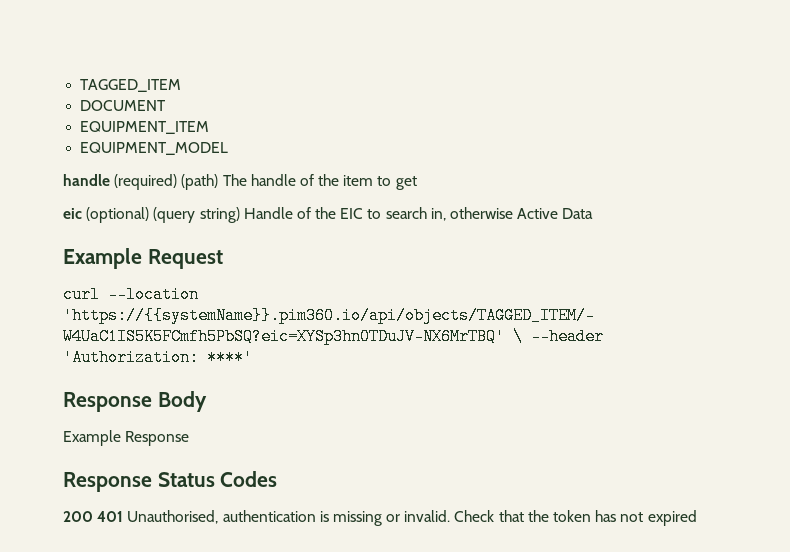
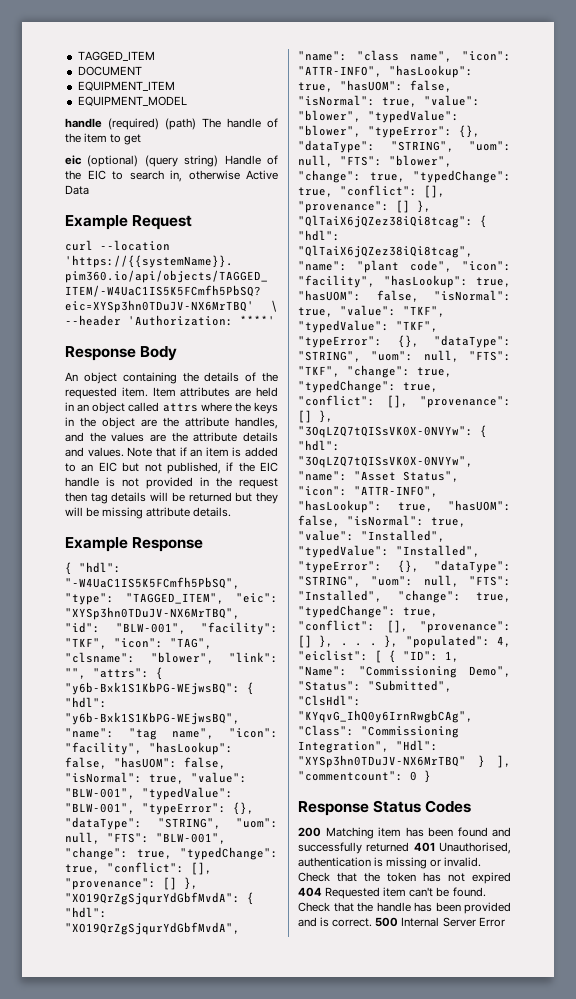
[63,430,190,446] [63,471,278,492] [63,511,93,522] Example Response // Response Status Codes // 200 -> [65,372,278,384] [65,387,278,399] [65,402,278,414] [65,417,278,429] [65,432,278,442] [65,447,278,457] [65,462,278,474] [65,477,278,489] [65,492,278,504] [65,507,232,519] [65,537,204,552] [65,562,121,575] [65,577,240,589] [65,593,278,605] [65,607,240,620] [65,622,278,635] [65,638,212,649] [65,652,278,664] [65,667,163,680] [65,682,254,695] [65,697,107,708] [65,712,240,725] [65,728,278,740] [65,742,233,755] [65,757,226,769] [65,772,247,784] [65,787,233,800] [65,802,254,815] [65,817,278,830] [65,832,226,844] [65,847,278,860] [65,862,212,875] [65,877,198,890] [65,892,254,905] [65,907,107,918] [65,922,240,935] [298,50,511,62] [298,65,473,78] [298,80,452,92] [298,95,480,107] [298,110,459,123] [298,125,480,138] [298,140,511,153] [298,155,452,167] [298,170,511,183] [298,185,445,198] [298,200,431,213] [298,215,487,228] [298,230,340,241] [298,245,473,258] [298,260,511,273] [298,275,511,288] [298,290,511,302] [298,305,445,317] [298,320,438,333] [298,335,511,348] [298,350,511,362] [298,365,452,378] [298,380,438,393] [298,395,511,408] [298,410,333,423] [298,425,487,438] [298,440,340,451] [298,456,473,468] [298,471,459,482] [298,486,438,497] [298,500,511,513] [298,515,466,527] [298,530,445,542] [298,545,480,558] [298,560,511,573] [298,575,511,587] [298,590,511,603] [298,605,438,618] [298,620,511,633] [298,635,511,648] [298,650,459,663] [298,666,511,678] [298,680,452,692] [298,695,361,706] [298,710,473,723] [298,725,459,738] [298,740,438,753] [298,755,511,768] [298,770,431,783] [298,800,472,816] [298,827,511,839] [298,842,410,854] An object containing the details of the requested item. Item attributes are held in an object called attrs where the keys in the object are the attribute handles, and the values are the attribute details and values. Note that if an item is added to an EIC but not published, if the EIC handle is not provided in the request then tag details will be returned but they will be missing attribute details. // Example Response // { "hdl": "-W4UaC1IS5K5FCmfh5PbSQ", "type": "TAGGED_ITEM", "eic": "XYSp3hn0TDuJV-NX6MrTBQ", "id": "BLW-001", "facility": "TKF", "icon": "TAG", "clsname": "blower", "link": "", "attrs": { "y6b-Bxk1S1KbPG-WEjwsBQ": { "hdl": "y6b-Bxk1S1KbPG-WEjwsBQ", "name": "tag name", "icon": "facility", "hasLookup": false, "hasUOM": false, "isNormal": true, "value": "BLW-001", "typedValue": "BLW-001", "typeError": {}, "dataType": "STRING", "uom": null, "FTS": "BLW-001", "change": true, "typedChange": true, "conflict": [], "provenance": [] }, "XO19QrZgSjqurYdGbfMvdA": { "hdl": "XO19QrZgSjqurYdGbfMvdA", "name": "class name", "icon": "ATTR-INFO", "hasLookup": true, "hasUOM": false, "isNormal": true, "value": "blower", "typedValue": "blower", "typeError": {}, "dataType": "STRING", "uom": null, "FTS": "blower", "change": true, "typedChange": true, "conflict": [], "provenance": [] }, "QlTaiX6jQZez38iQi8tcag": { "hdl": "QlTaiX6jQZez38iQi8tcag", "name": "plant code", "icon": "facility", "hasLookup": true, "hasUOM": false, "isNormal": true, "value": "TKF", "typedValue": "TKF", "typeError": {}, "dataType": "STRING", "uom": null, "FTS": "TKF", "change": true, "typedChange": true, "conflict": [], "provenance": [] }, "3OqLZQ7tQISsVK0X-0NVYw": { "hdl": "3OqLZQ7tQISsVK0X-0NVYw", "name": "Asset Status", "icon": "ATTR-INFO", "hasLookup": true, "hasUOM": false, "isNormal": true, "value": "Installed", "typedValue": "Installed", "typeError": {}, "dataType": "STRING", "uom": null, "FTS": "Installed", "change": true, "typedChange": true, "conflict": [], "provenance": [] }, . . . }, "populated": 4, "eiclist": [ { "ID": 1, "Name": "Commissioning Demo", "Status": "Submitted", "ClsHdl": "KYqvG_IhQ0y6IrnRwgbCAg", "Class": "Commissioning Integration", "Hdl": "XYSp3hn0TDuJV-NX6MrTBQ" } ], "commentcount": 0 } // Response Status Codes // 200 Matching item has been found and successfully returned
(697, 518) none -> [298,887,486,899] [298,902,511,914] [298,917,505,927] 404 Requested item can't be found. Check that the handle has been provided and is correct. 500 Internal Server Error

